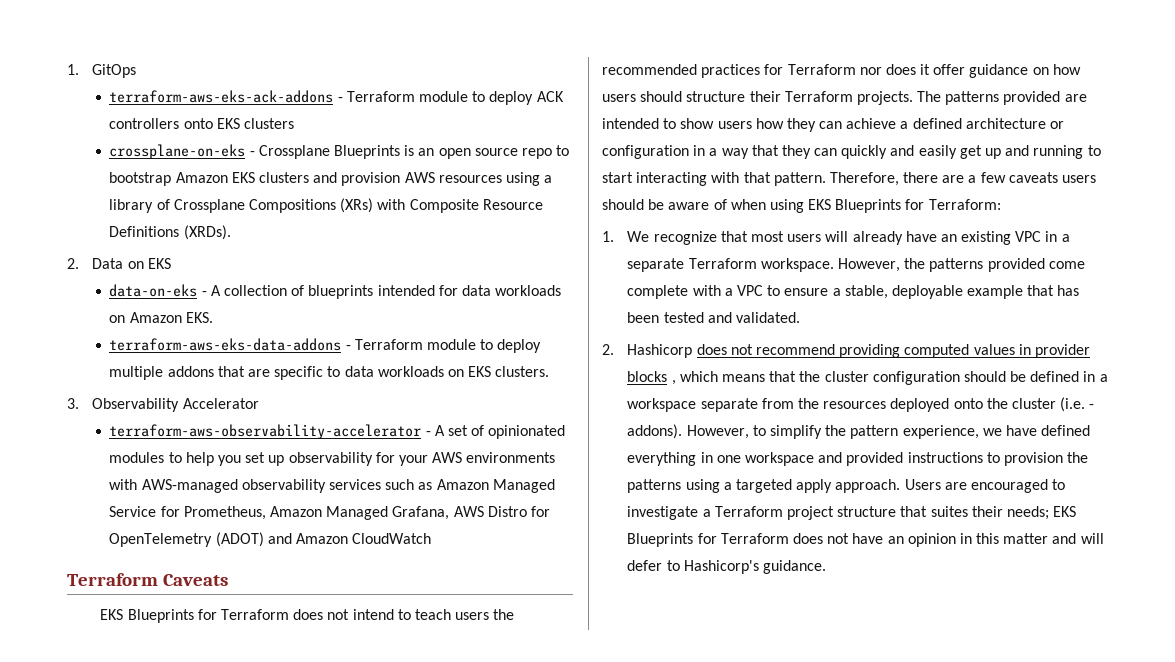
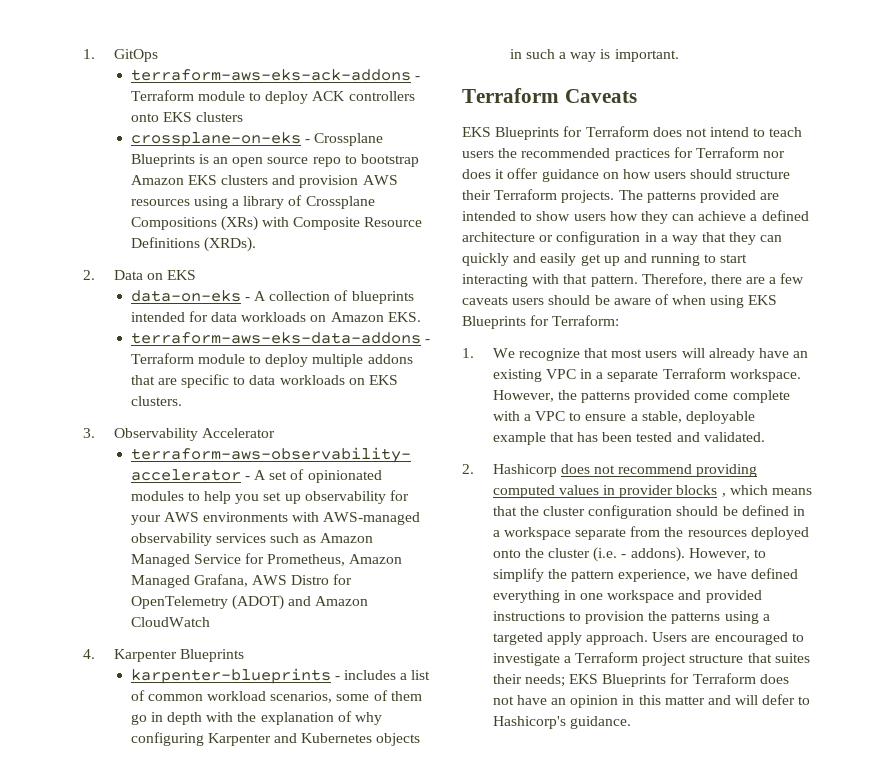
(432, 538) none -> [83,649,244,662] [130,668,431,684] [130,690,422,703] [130,711,382,725] [130,732,421,746] [509,49,679,62] // 4. Karpenter Blueprints // karpenter-blueprints - includes a list of common workload scenarios, some of them go in depth with the explanation of why configuring Karpenter and Kubernetes objects in such a way is important.

